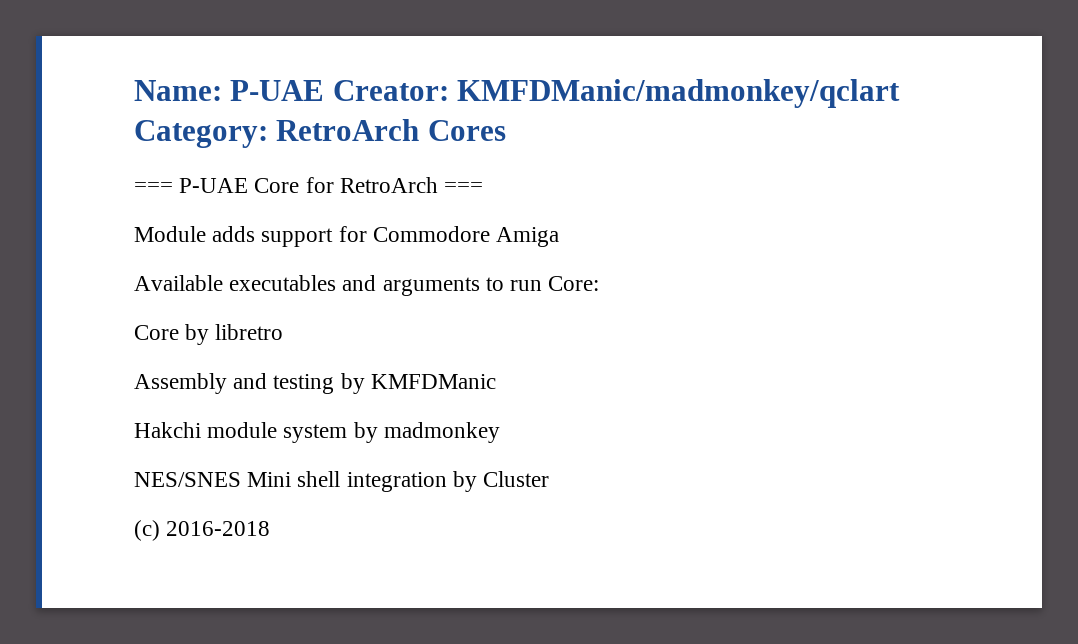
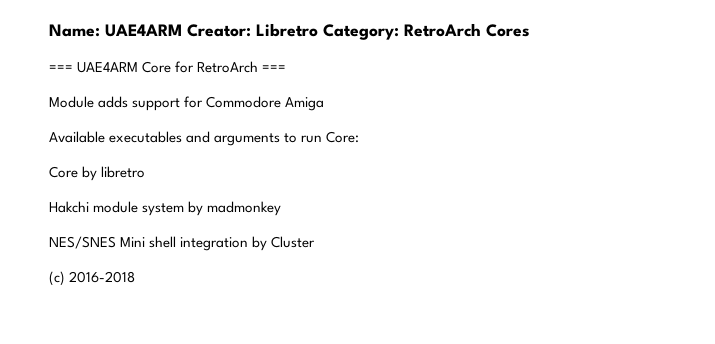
[230,79,901,108] P-UAE Creator: KMFDManic/madmonkey/qclart -> [105,23,318,37] UAE4ARM Creator: Libretro
[179,178,249,193] P-UAE -> [77,62,139,73] UAE4ARM
[134,373,496,394] // Assembly and testing by KMFDManic -> (146, 172) none

